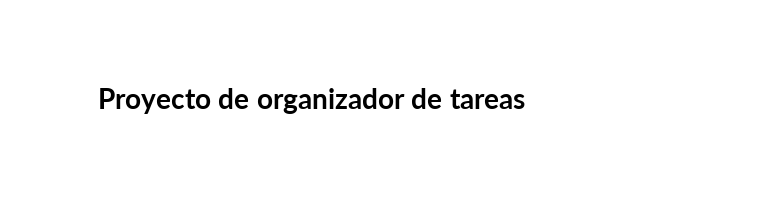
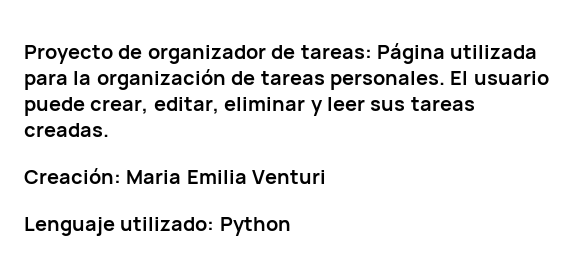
[449,89,525,109] tareas -> [300,43,538,64] [24,69,549,90] [24,97,475,116] [24,123,109,137] [24,168,327,184] [24,217,291,236] tareas: Página utilizada para la organización de tareas personales. El usuario puede crear, editar, eliminar y leer sus tareas creadas. // Creación: Maria Emilia Venturi // Lenguaje utilizado: Python

